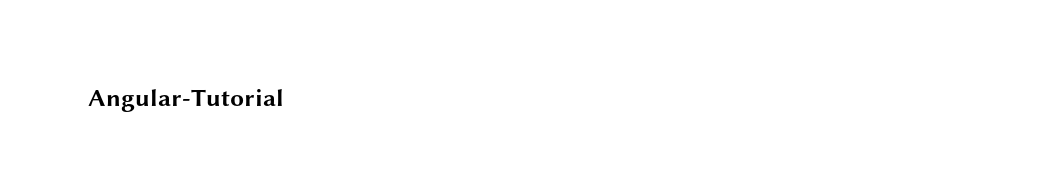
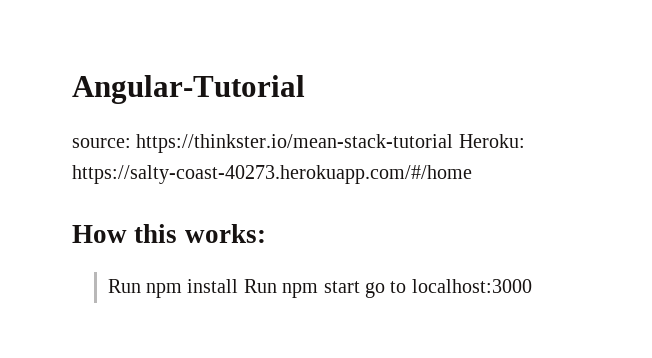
(284, 100) none -> [72,134,525,153] [72,165,472,184] [72,224,266,243] [107,279,532,298] // source: https://thinkster.io/mean-stack-tutorial Heroku: https://salty-coast-40273.herokuapp.com/#/home // How this works: // Run npm install Run npm start go to localhost:3000

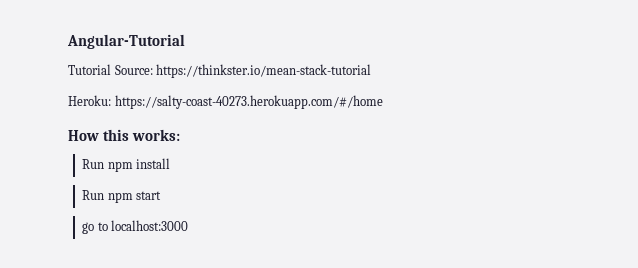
[72,138,131,148] source: -> [68,64,153,75] Tutorial Source:
(454, 143) none -> (372, 71) //
(239, 286) none -> (171, 163) //
(360, 287) none -> (162, 195) //

